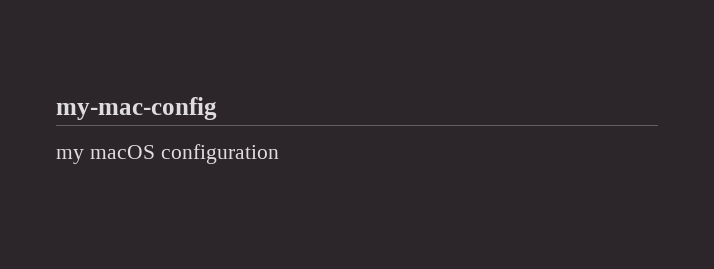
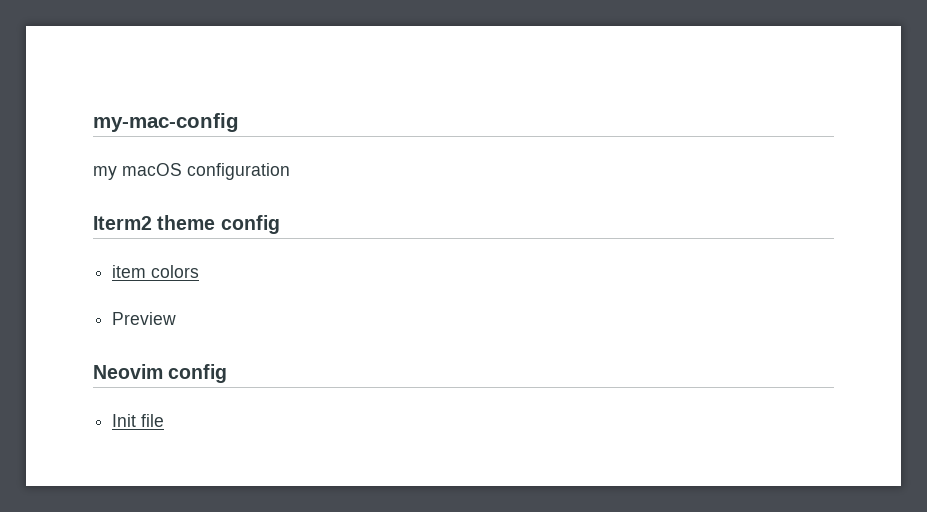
(279, 154) none -> [93,215,280,234] [112,265,200,278] [112,312,177,325] [93,364,228,383] [112,414,165,427] // Iterm2 theme config // item colors // Preview // Neovim config // Init file

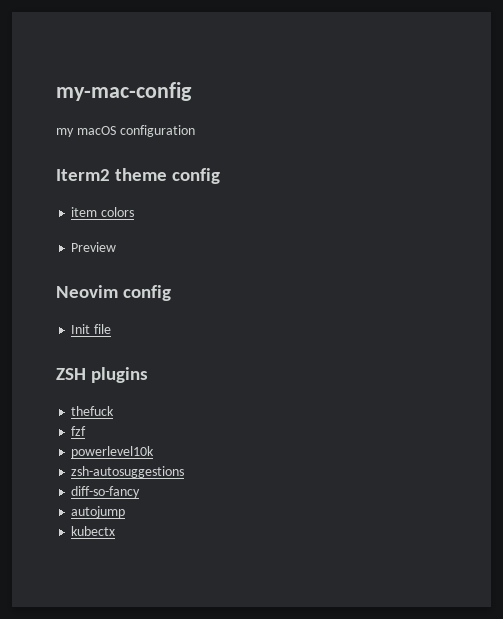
(165, 420) none -> [56,367,149,383] [71,406,115,416] [71,426,87,436] [71,446,155,458] [71,466,185,478] [71,486,141,498] [71,506,126,518] [71,526,116,536] // ZSH plugins // thefuck // fzf // powerlevel10k // zsh-autosuggestions // diff-so-fancy // autojump // kubectx

